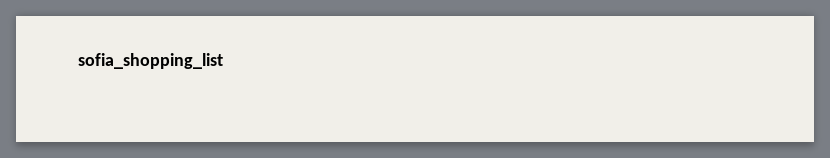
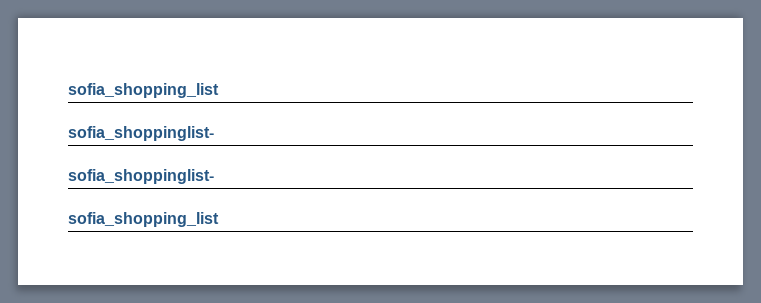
[78,53,223,69] sofia_shopping_list -> [68,83,219,98] [68,126,214,141] [68,169,214,184] [68,212,219,227] sofia_shopping_list // sofia_shoppinglist- // sofia_shoppinglist- // sofia_shopping_list

